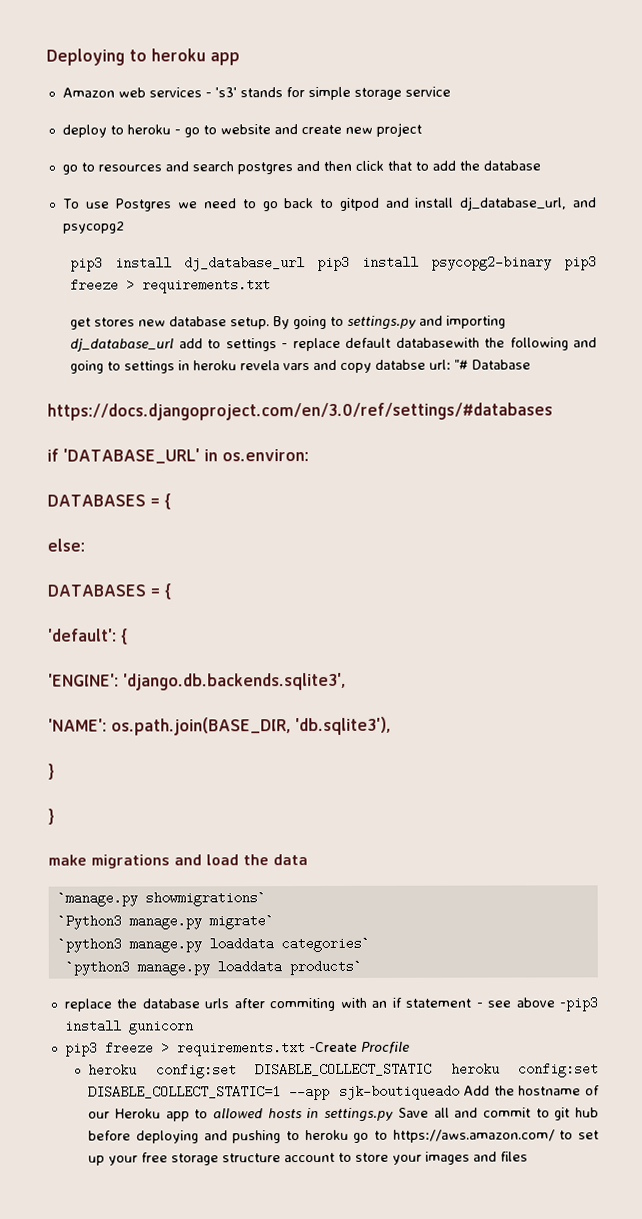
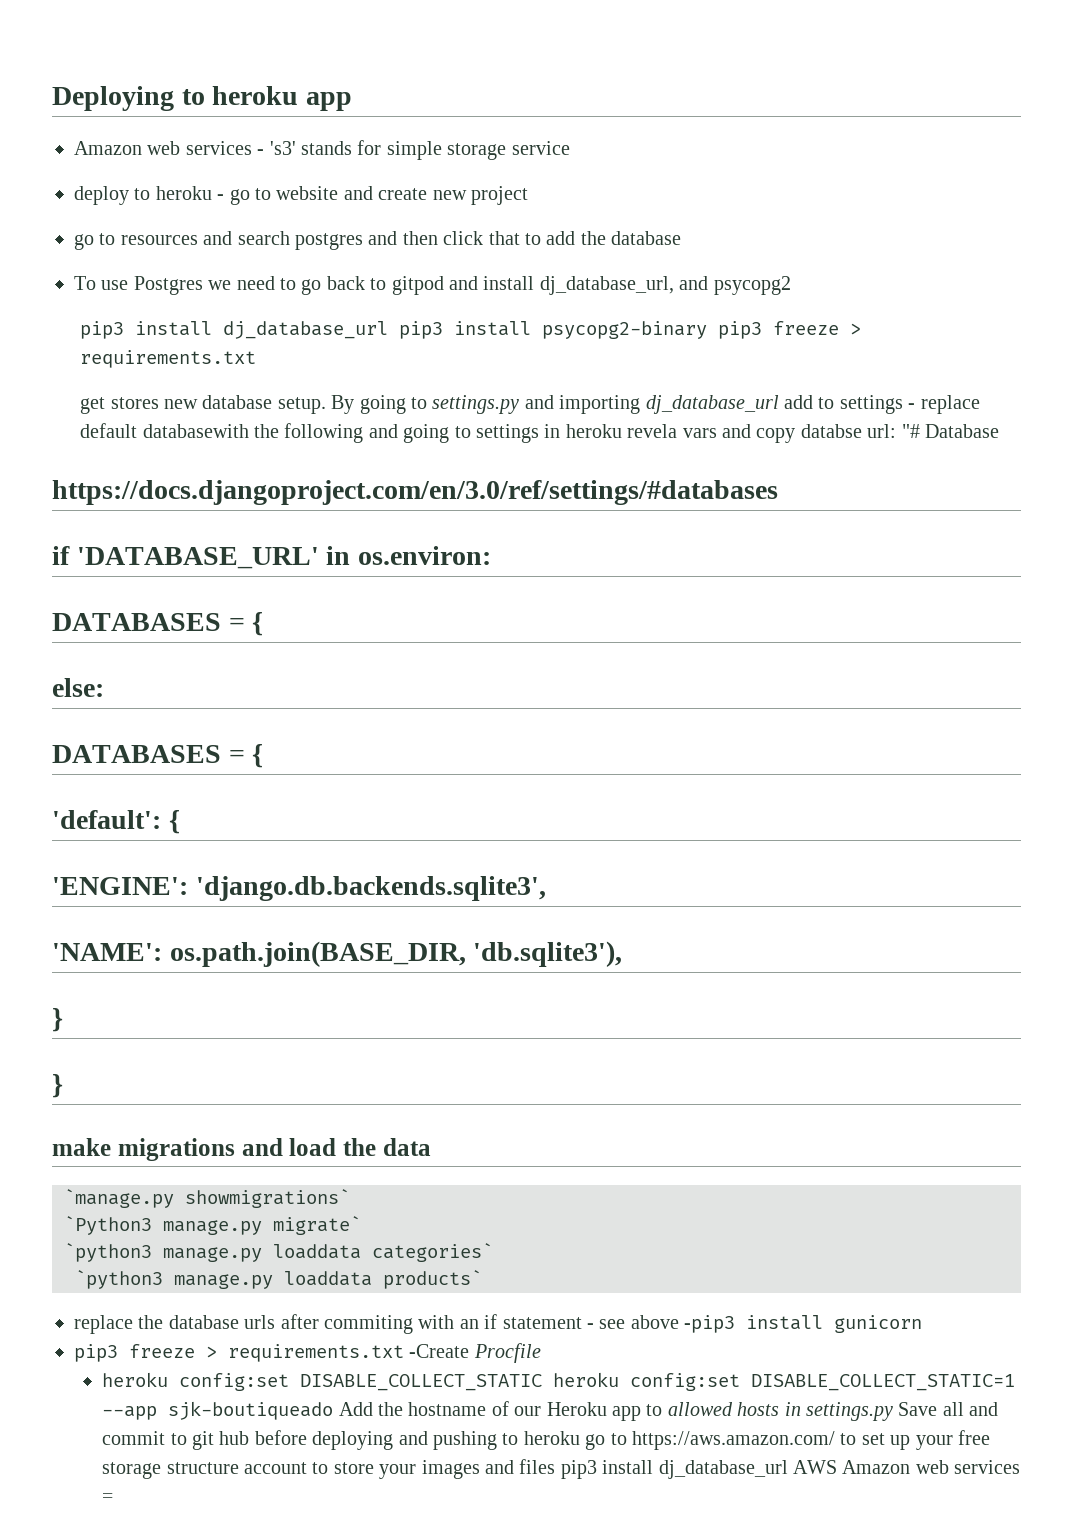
(529, 1156) none -> [560,1460,1021,1479] [102,1493,114,1503] pip3 install dj_database_url AWS Amazon web services =

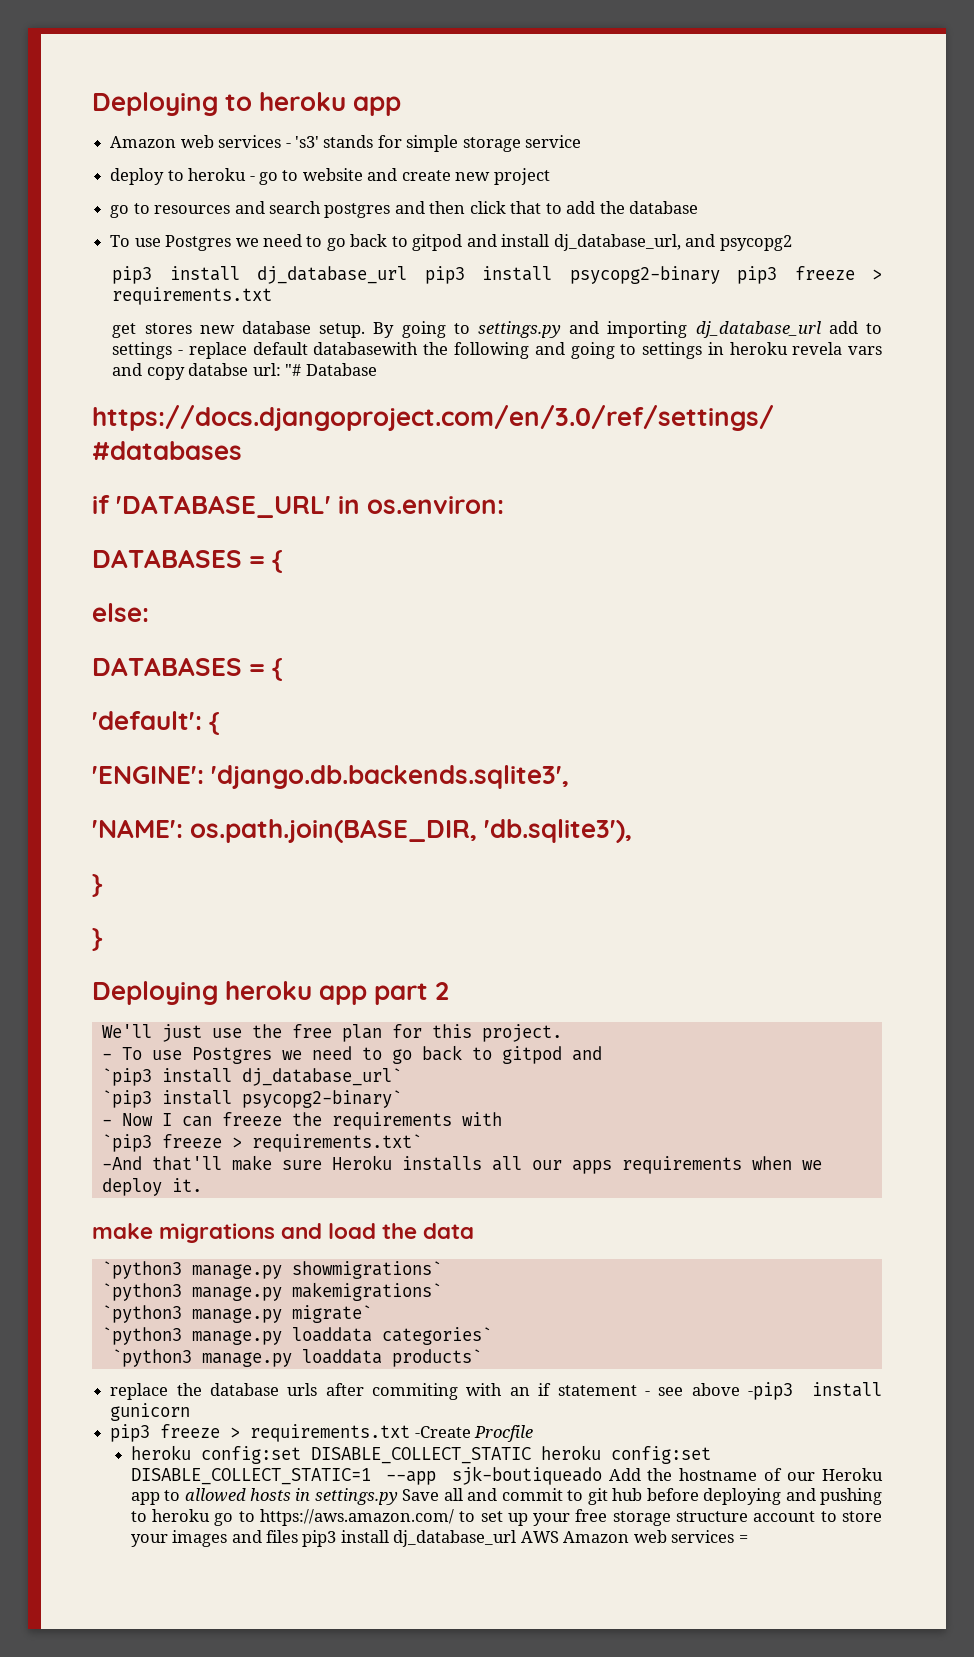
(63, 1086) none -> [92,981,450,1005] [101,1024,562,1042] [101,1045,602,1064] [101,1068,402,1086] [101,1090,402,1108] [101,1112,502,1130] [101,1134,422,1152] [101,1155,822,1174] [101,1178,202,1196] // Deploying heroku app part 2 // We'll just use the free plan for this project. // - To use Postgres we need to go back to gitpod and // `pip3 install dj_database_url` // `pip3 install psycopg2-binary` // - Now I can freeze the requirements with // `pip3 freeze > requirements.txt` // -And that'll make sure Heroku installs all our apps requirements when we deploy it.
[64,1189,174,1208] `manage.py -> [101,1261,282,1279] `python3 manage.py
[64,1216,152,1235] `Python3 -> [101,1282,442,1301] [101,1305,182,1323] `python3 manage.py makemigrations` // `python3

